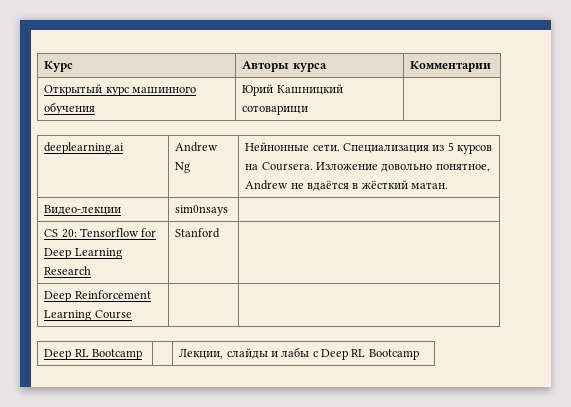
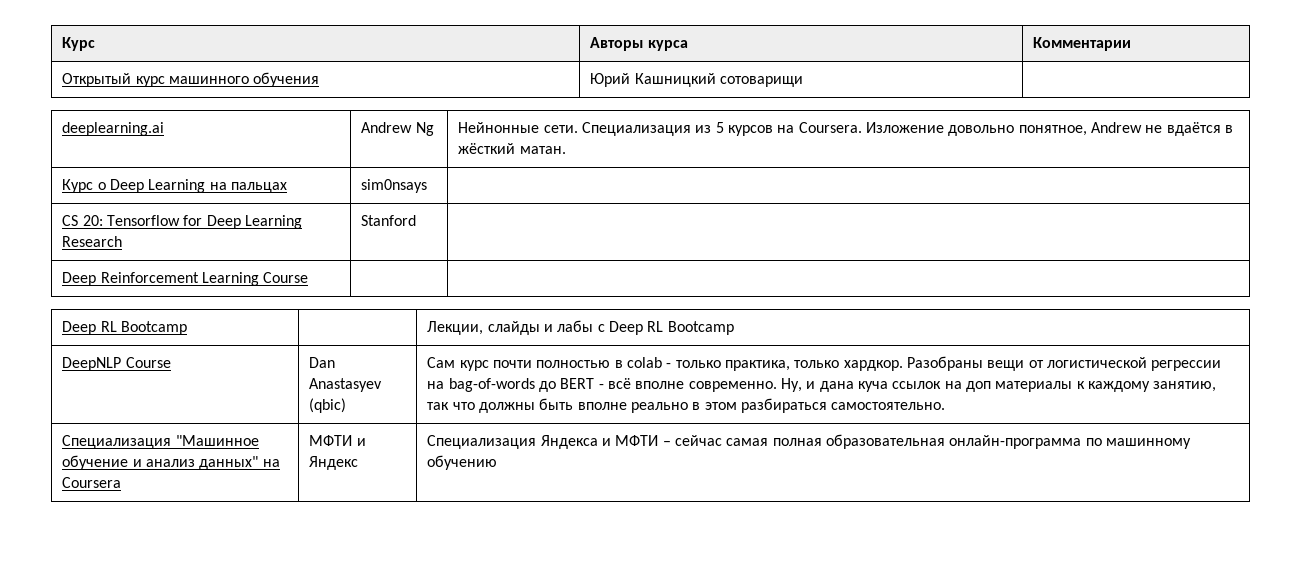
[44,205,122,215] Видео-лекции -> [62,179,288,193] Курс о Deep Learning на пальцах
(419, 354) none -> [62,357,171,371] [309,357,336,368] [309,378,383,392] [309,398,347,413] [427,356,1222,371] [427,378,1217,392] [427,398,946,413] [62,435,259,449] [62,455,280,470] [62,477,122,488] [309,435,366,446] [309,456,359,470] [427,434,1191,449] [427,455,498,470] // DeepNLP Course | Dan Anastasyev (qbic) | Сам курс почти полностью в colab - только практика, только хардкор. Разобраны вещи от логистической регрессии на bag-of-words до BERT - всё вполне современно. Ну, и дана куча ссылок на доп материалы к каждому занятию, так что должны быть вполне реально в этом разбираться самостоятельно. // Специализация "Машинное обучение и анализ данных" на Coursera | МФТИ и Яндекс | Специализация Яндекса и МФТИ – сейчас самая полная образовательная онлайн-программа по машинному обучению

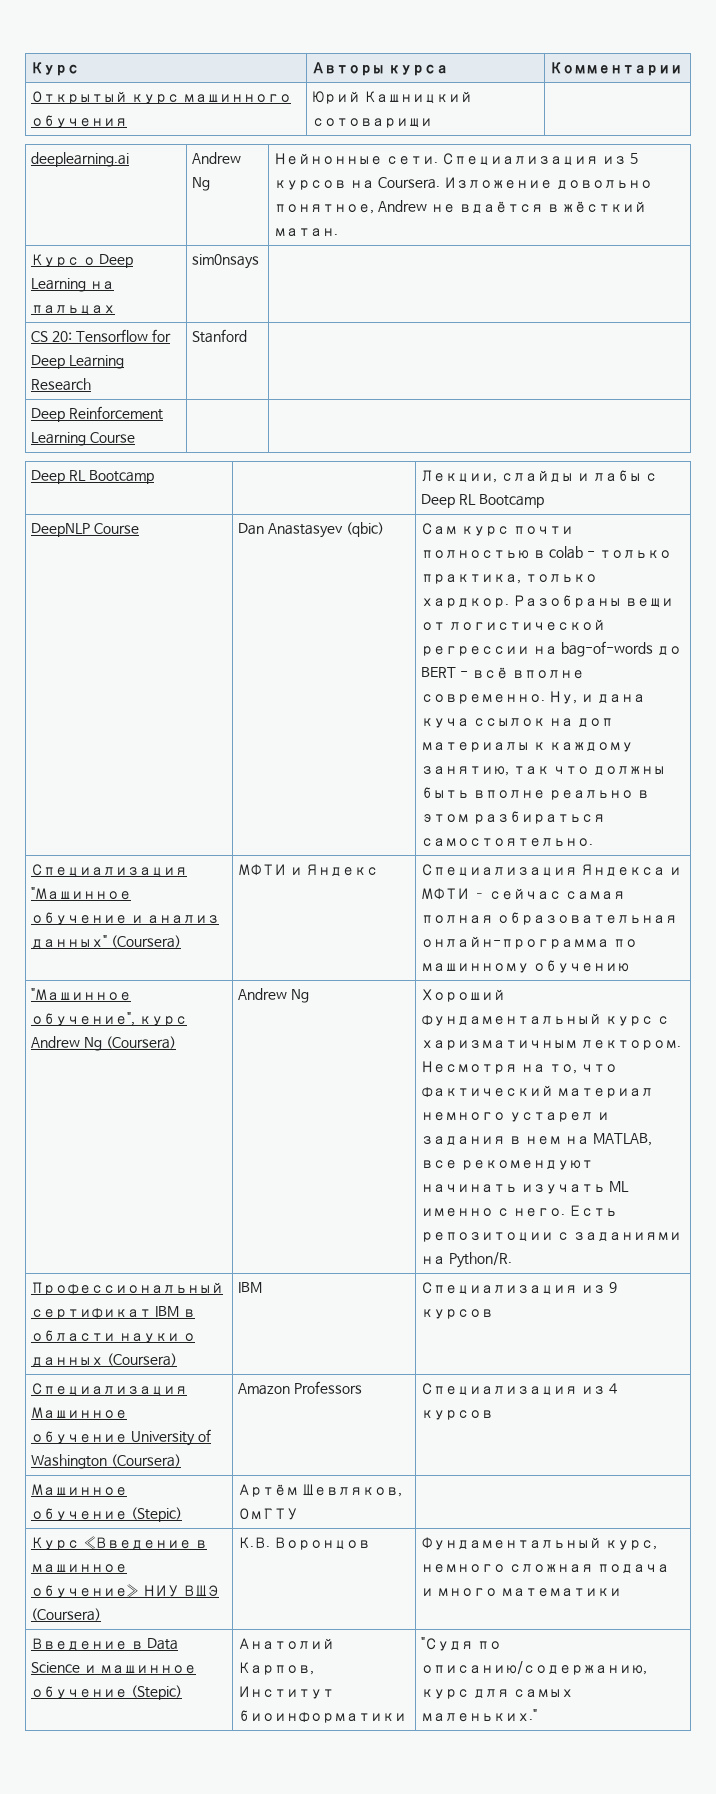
[262,459,280,467] [62,477,122,488] на Coursera -> [111,935,182,948] (Coursera)
(498, 462) none -> [31,988,132,1001] [31,1012,188,1026] [31,1036,177,1051] [238,988,310,1003] [421,989,506,1002] [421,1013,670,1026] [421,1040,682,1050] [421,1061,617,1074] [421,1085,654,1098] [421,1112,610,1122] [421,1133,652,1146] [421,1160,594,1170] [421,1181,630,1194] [421,1205,617,1217] [421,1232,682,1242] [421,1252,513,1268] [31,1282,224,1295] [31,1306,196,1319] [31,1330,196,1343] [31,1353,178,1367] [238,1282,263,1293] [421,1282,618,1295] [421,1309,494,1319] [31,1383,188,1396] [31,1407,128,1419] [31,1429,212,1446] [31,1454,182,1469] [238,1381,363,1395] [421,1383,618,1396] [421,1410,494,1420] [31,1484,128,1496] [31,1507,183,1522] [238,1484,403,1497] [238,1508,299,1520] [31,1536,208,1550] [31,1564,128,1573] [31,1584,220,1598] [31,1608,102,1621] [238,1537,371,1550] [421,1537,658,1550] [421,1564,670,1574] [421,1588,622,1597] [31,1638,179,1651] [31,1662,197,1674] [31,1685,183,1700] [238,1638,335,1650] [238,1662,315,1675] [238,1686,335,1699] [238,1710,407,1723] [421,1637,502,1651] [421,1661,648,1675] [421,1689,574,1699] [421,1709,538,1722] // "Машинное обучение", курс Andrew Ng (Coursera) | Andrew Ng | Хороший фундаментальный курс с харизматичным лектором. Несмотря на то, что фактический материал немного устарел и задания в нем на MATLAB, все рекомендуют начинать изучать ML именно с него. Есть репозитоции с заданиями на Python/R. // Профессиональный сертификат IBM в области науки о данных (Coursera) | IBM | Специализация из 9 курсов // Специализация Машинное обучение University of Washington (Coursera) | Amazon Professors | Специализация из 4 курсов // Машинное обучение (Stepic) | Артём Шевляков, ОмГТУ | // Курс «Введение в машинное обучение» НИУ ВШЭ (Coursera) | К.В. Воронцов | Фундаментальный курс, немного сложная подача и много математики // Введение в Data Science и машинное обучение (Stepic) | Анатолий Карпов, Институт биоинформатики | "Судя по описанию/содержанию, курс для самых маленьких."

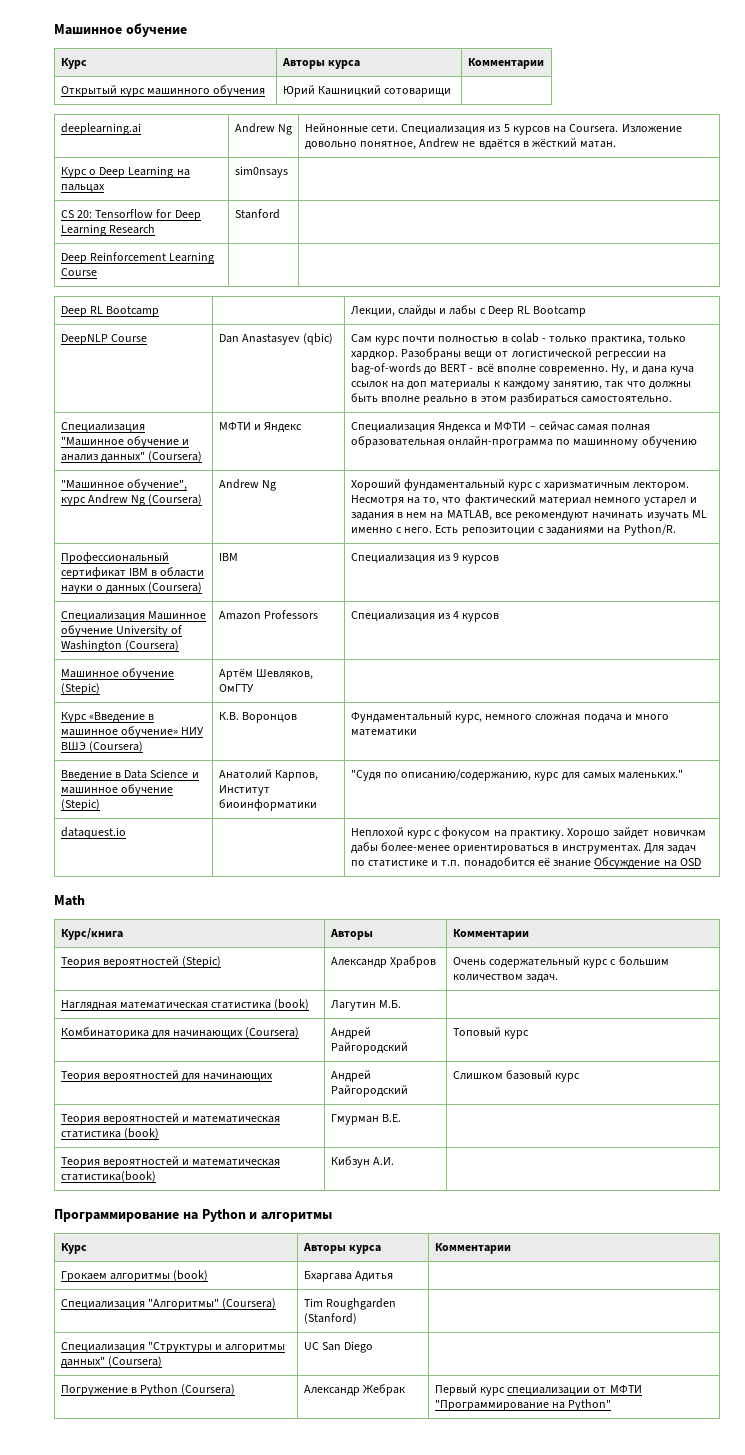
(31, 69) none -> [54,23,187,37] Машинное обучение //
(538, 1715) none -> [60,827,126,839] [350,827,706,839] [350,842,697,854] [350,857,701,869] [54,895,85,906] [60,928,123,940] [329,929,373,940] [452,929,529,940] [60,956,222,968] [330,956,437,968] [452,956,669,968] [452,974,559,983] [60,999,310,1011] [330,1000,402,1011] [60,1027,300,1039] [330,1027,371,1039] [330,1042,408,1054] [452,1027,530,1039] [60,1070,274,1082] [330,1070,371,1082] [330,1085,408,1097] [452,1070,581,1082] [60,1113,281,1125] [60,1128,160,1139] [330,1114,402,1125] [60,1156,281,1168] [60,1171,156,1182] [330,1156,395,1168] [54,1209,333,1222] [60,1243,87,1254] [302,1243,382,1254] [434,1243,511,1254] [60,1270,209,1282] [303,1271,394,1282] [60,1298,277,1310] [303,1298,397,1310] [303,1313,357,1324] [60,1341,286,1353] [60,1356,163,1368] [303,1341,374,1353] [60,1384,236,1396] [303,1384,406,1396] [434,1384,642,1396] [434,1399,612,1411] // dataquest.io | | Неплохой курс с фокусом на практику. Хорошо зайдет новичкам дабы более-менее ориентироваться в инструментах. Для задач по статистике и т.п. понадобится её знание Обсуждение на OSD // Math // Курс/книга | Авторы | Комментарии // Теория вероятностей (Stepic) | Александр Храбров | Очень содержательный курс с большим количеством задач. // Наглядная математическая статистика (book) | Лагутин М.Б. | // Комбинаторика для начинающих (Coursera) | Андрей Райгородский | Топовый курс // Теория вероятностей для начинающих | Андрей Райгородский | Слишком базовый курс // Теория вероятностей и математическая статистика (book) | Гмурман В.Е. | // Теория вероятностей и математическая статистика(book) | Кибзун А.И. | // Программирование на Python и алгоритмы // Курс | Авторы курса | Комментарии // Грокаем алгоритмы (book) | Бхаргава Адитья | // Специализация "Алгоритмы" (Coursera) | Tim Roughgarden (Stanford) | // Специализация "Структуры и алгоритмы данных" (Coursera) | UC San Diego | // Погружение в Python (Coursera) | Александр Жебрак | Первый курс специализации от МФТИ "Программирование на Python"

